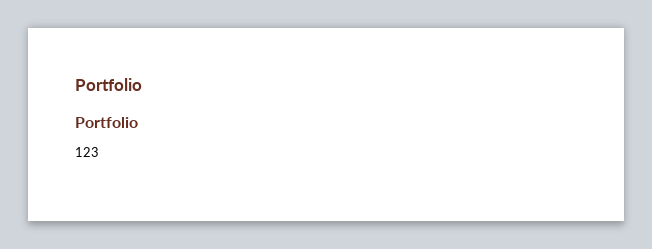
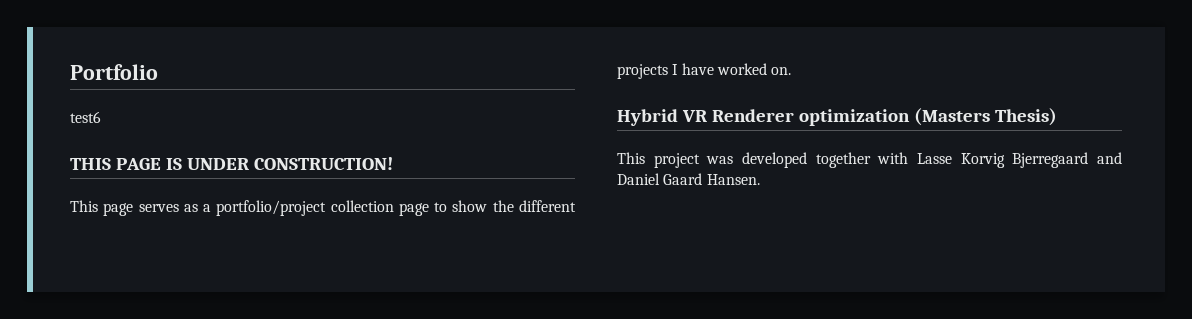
[75,78,142,91] [75,117,138,128] [75,147,99,157] Portfolio // Portfolio // 123 -> [70,64,158,80] [70,111,101,123] [70,157,393,170] [70,200,576,216] [617,63,792,79] [617,108,1057,126] [617,152,1122,168] [617,173,760,185] Portfolio // test6 // THIS PAGE IS UNDER CONSTRUCTION! // This page serves as a portfolio/project collection page to show the different projects I have worked on. // Hybrid VR Renderer optimization (Masters Thesis) // This project was developed together with Lasse Korvig Bjerregaard and Daniel Gaard Hansen.

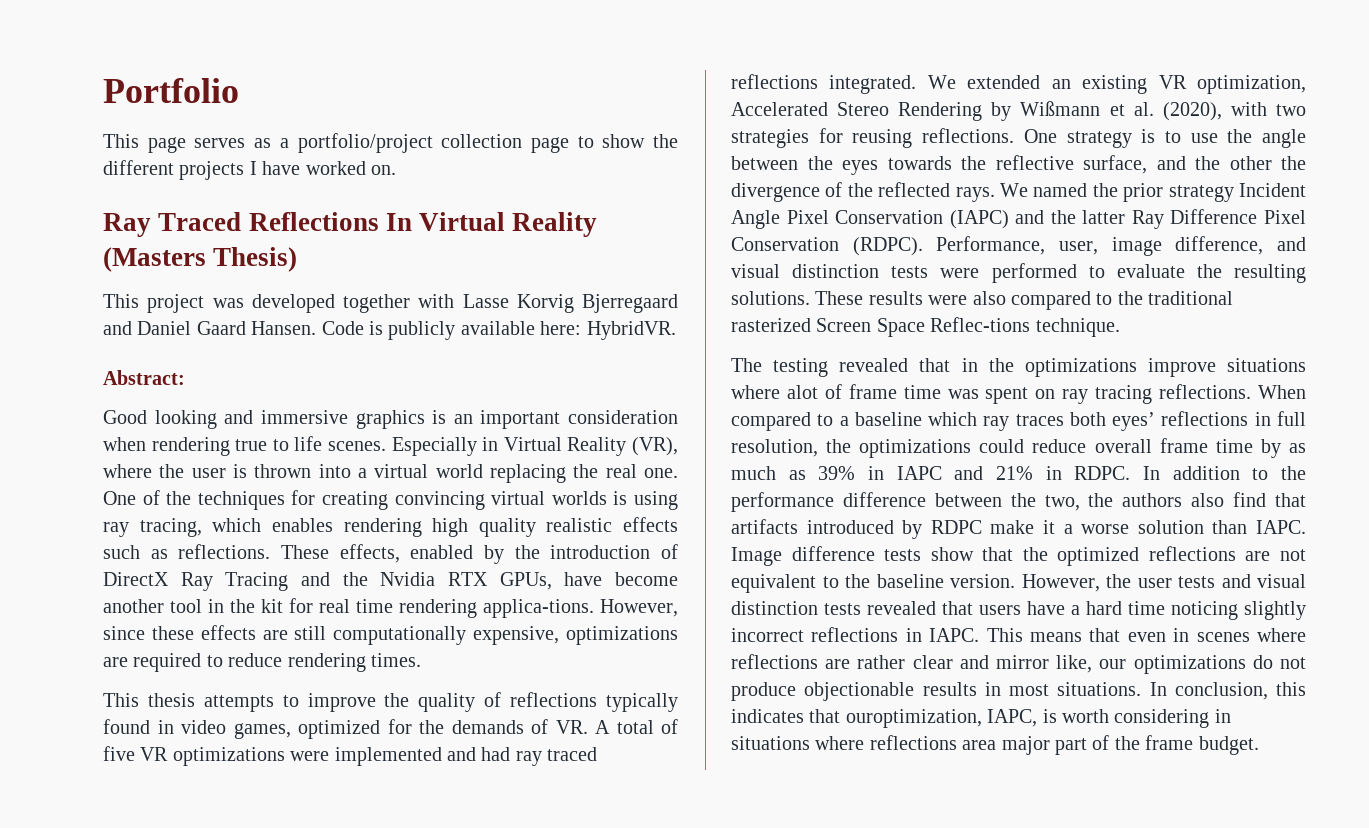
[70,111,101,123] [70,157,393,170] // test6 // THIS PAGE IS UNDER CONSTRUCTION! -> (239, 90) none
[617,109,910,126] Hybrid VR Renderer optimization -> [103,212,598,237] Ray Traced Reflections In Virtual Reality
(760, 179) none -> [321,321,676,340] [103,370,185,385] [103,410,678,429] [103,436,679,456] [103,464,678,483] [103,490,679,510] [103,517,678,537] [103,544,678,564] [103,572,678,591] [103,598,678,618] [103,625,679,645] [103,653,421,672] [103,692,679,712] [103,719,678,739] [103,746,598,766] [731,74,1306,94] [731,101,1306,121] [731,128,1306,148] [731,155,1306,175] [731,182,1306,202] [731,209,1306,229] [731,236,1306,256] [731,263,1306,283] [731,291,1234,310] [731,317,1120,337] [731,358,1306,377] [731,384,1306,404] [731,411,1306,431] [731,438,1306,458] [731,466,1306,480] [731,492,1306,512] [731,519,1306,539] [731,546,1306,566] [731,574,1306,593] [731,601,1306,620] [731,627,1306,642] [731,654,1306,674] [731,682,1306,701] [731,709,1231,728] [731,735,1259,755] Code is publicly available here: HybridVR. // Abstract: // Good looking and immersive graphics is an important consideration when rendering true to life scenes. Especially in Virtual Reality (VR), where the user is thrown into a virtual world replacing the real one. One of the techniques for creating convincing virtual worlds is using ray tracing, which enables rendering high quality realistic effects such as reflections. These effects, enabled by the introduction of DirectX Ray Tracing and the Nvidia RTX GPUs, have become another tool in the kit for real time rendering applica-tions. However, since these effects are still computationally expensive, optimizations are required to reduce rendering times. // This thesis attempts to improve the quality of reflections typically found in video games, optimized for the demands of VR. A total of five VR optimizations were implemented and had ray traced reflections integrated. We extended an existing VR optimization, Accelerated Stereo Rendering by Wißmann et al. (2020), with two strategies for reusing reflections. One strategy is to use the angle between the eyes towards the reflective surface, and the other the divergence of the reflected rays. We named the prior strategy Incident Angle Pixel Conservation (IAPC) and the latter Ray Difference Pixel Conservation (RDPC). Performance, user, image difference, and visual distinction tests were performed to evaluate the resulting solutions. These results were also compared to the traditional rasterized Screen Space Reflec-tions technique. // The testing revealed that in the optimizations improve situations where alot of frame time was spent on ray tracing reflections. When compared to a baseline which ray traces both eyes’ reflections in full resolution, the optimizations could reduce overall frame time by as much as 39% in IAPC and 21% in RDPC. In addition to the performance difference between the two, the authors also find that artifacts introduced by RDPC make it a worse solution than IAPC. Image difference tests show that the optimized reflections are not equivalent to the baseline version. However, the user tests and visual distinction tests revealed that users have a hard time noticing slightly incorrect reflections in IAPC. This means that even in scenes where reflections are rather clear and mirror like, our optimizations do not produce objectionable results in most situations. In conclusion, this indicates that ouroptimization, IAPC, is worth considering in situations where reflections area major part of the frame budget.

